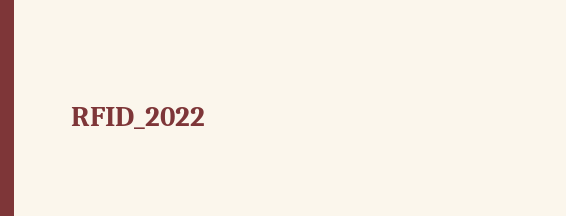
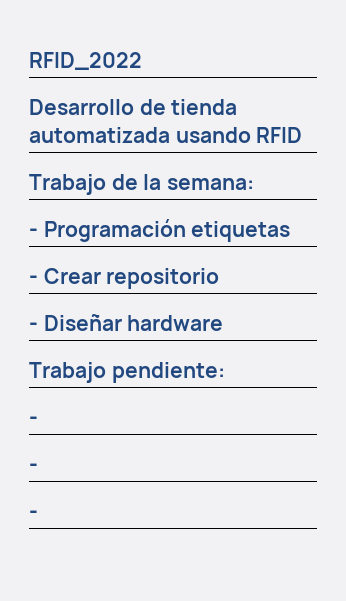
(205, 118) none -> [29,99,238,115] [29,127,303,143] [29,174,255,195] [29,219,291,242] [29,268,220,289] [29,314,224,331] [29,362,225,383] [29,416,38,425] [29,463,38,472] [29,510,38,519] // Desarrollo de tienda automatizada usando RFID // Trabajo de la semana: // - Programación etiquetas // - Crear repositorio // - Diseñar hardware // Trabajo pendiente: // - // - // -

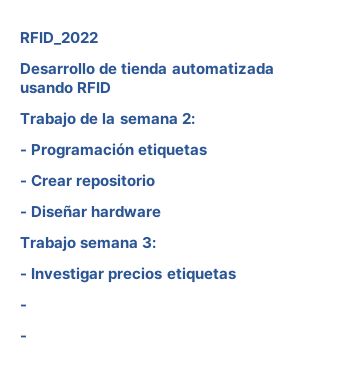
[167,178,255,190] semana: -> [119,112,195,125] semana 2:
[111,362,225,383] [29,416,38,425] [29,463,38,472] [29,510,38,519] pendiente: // - // - // - -> [80,236,157,249] [20,267,236,283] [20,304,27,310] [20,335,27,341] semana 3: // - Investigar precios etiquetas // - // -

